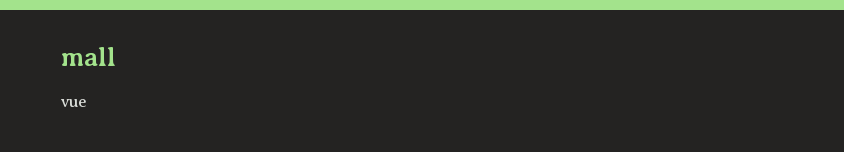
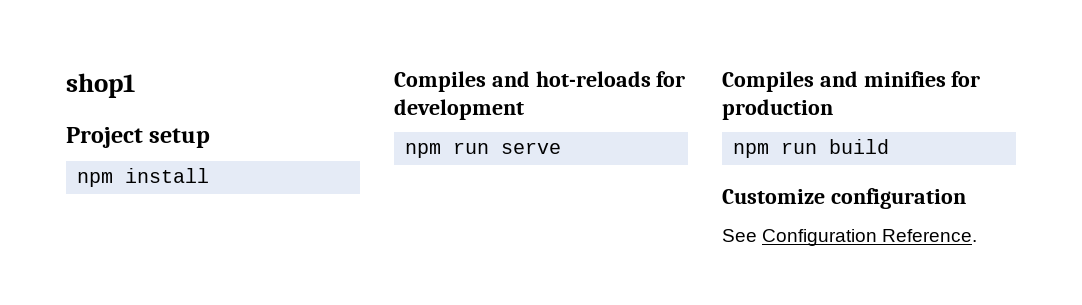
[61,47,116,66] [60,99,87,107] mall // vue -> [66,73,135,98] [66,127,211,148] [77,168,210,187] [394,71,686,92] [394,99,524,120] [405,142,562,158] [722,71,981,92] [722,99,833,120] [733,139,890,158] [722,188,966,209] [722,229,978,246] shop1 // Project setup // npm install // Compiles and hot-reloads for development // npm run serve // Compiles and minifies for production // npm run build // Customize configuration // See Configuration Reference.

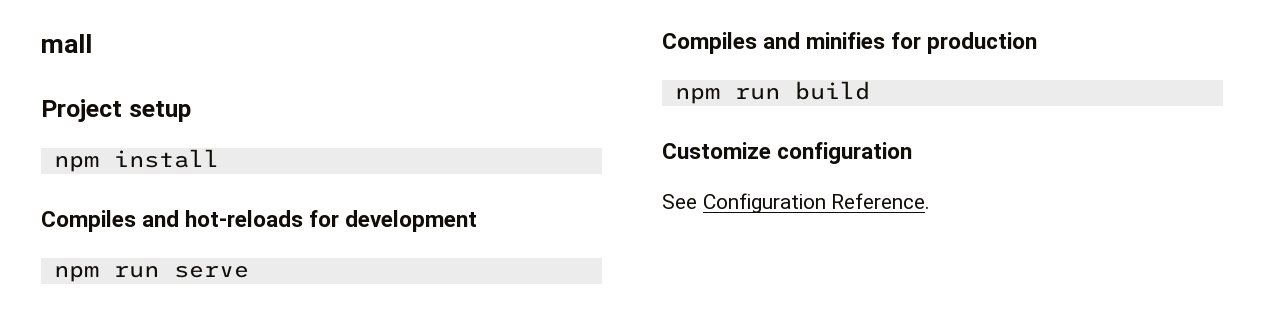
[66,73,135,98] shop1 -> [41,34,92,53] mall

